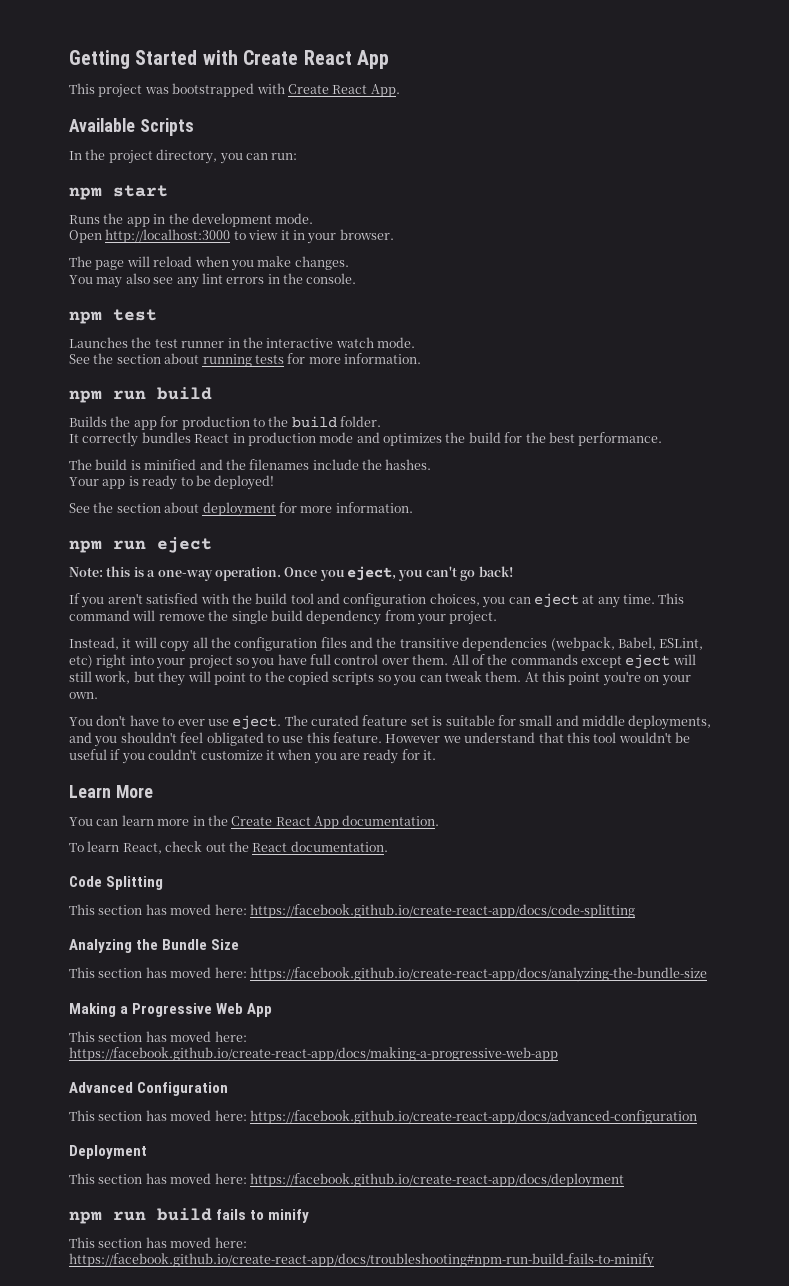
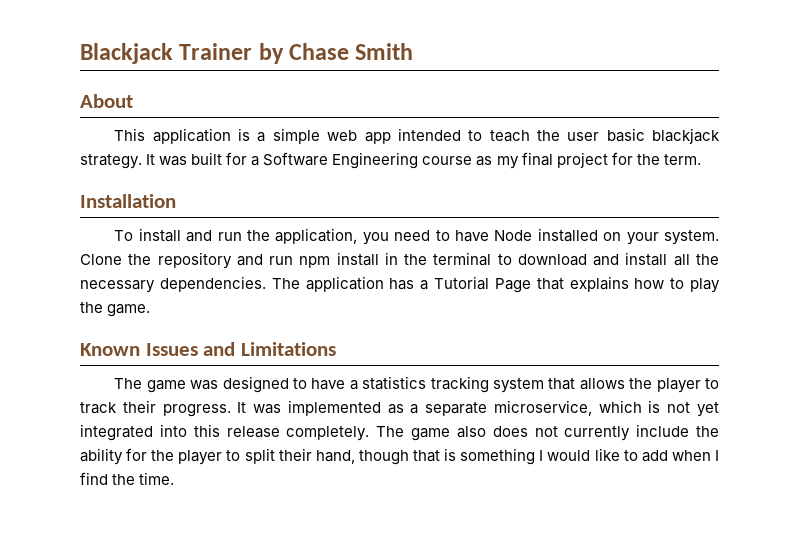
[69,50,389,69] [69,83,400,98] [69,118,194,136] [69,149,298,164] [69,185,168,200] [69,213,314,227] [69,229,394,244] [69,256,349,271] [69,273,357,288] [69,309,157,324] [69,337,415,348] [69,353,421,367] [69,387,212,403] [69,416,381,430] [69,432,663,447] [69,459,432,470] [69,475,275,490] [69,502,413,517] [69,537,212,553] [69,566,513,581] [69,593,685,608] [69,610,498,625] [69,637,704,652] [69,654,696,669] [69,671,691,686] [69,692,98,699] [69,715,712,730] [69,732,690,747] [69,749,437,764] [69,785,153,798] [69,815,440,829] [69,841,388,854] [69,876,164,890] [69,904,635,918] [69,939,240,953] [69,967,707,982] [69,1003,273,1017] [69,1031,247,1042] [69,1047,558,1061] [69,1082,229,1096] [69,1110,697,1124] [69,1145,147,1159] [69,1173,624,1188] [69,1208,310,1224] [69,1237,247,1248] [69,1253,654,1268] Getting Started with Create React App // This project was bootstrapped with Create React App. // Available Scripts // In the project directory, you can run: // npm start // Runs the app in the development mode. // Open http://localhost:3000 to view it in your browser. // The page will reload when you make changes. // You may also see any lint errors in the console. // npm test // Launches the test runner in the interactive watch mode. // See the section about running tests for more information. // npm run build // Builds the app for production to the build folder. // It correctly bundles React in production mode and optimizes the build for the best performance. // The build is minified and the filenames include the hashes. // Your app is ready to be deployed! // See the section about deployment for more information. // npm run eject // Note: this is a one-way operation. Once you eject, you can't go back! // If you aren't satisfied with the build tool and configuration choices, you can eject at any time. This command will remove the single build dependency from your project. // Instead, it will copy all the configuration files and the transitive dependencies (webpack, Babel, ESLint, etc) right into your project so you have full control over them. All of the commands except eject will still work, but they will point to the copied scripts so you can tweak them. At this point you're on your own. // You don't have to ever use eject. The curated feature set is suitable for small and middle deployments, and you shouldn't feel obligated to use this feature. However we understand that this tool wouldn't be useful if you couldn't customize it when you are ready for it. // Learn More // You can learn more in the Create React App documentation. // To learn React, check out the React documentation. // Code Splitting // This section has moved here: https://facebook.github.io/create-react-app/docs/code-splitting // Analyzing the Bundle Size // This section has moved here: https://facebook.github.io/create-react-app/docs/analyzing-the-bundle-size // Making a Progressive Web App // This section has moved here: https://facebook.github.io/create-react-app/docs/making-a-progressive-web-app // Advanced Configuration // This section has moved here: https://facebook.github.io/create-react-app/docs/advanced-configuration // Deployment // This section has moved here: https://facebook.github.io/create-react-app/docs/deployment // npm run build fails to minify // This section has moved here: https://facebook.github.io/create-react-app/docs/troubleshooting#npm-run-build-fails-to-minify -> [80,43,414,64] [80,94,133,108] [114,128,721,144] [80,152,701,169] [80,194,176,208] [114,228,720,245] [80,252,719,269] [80,276,720,293] [80,302,151,317] [80,342,337,356] [114,376,720,393] [80,400,719,417] [80,424,719,441] [80,448,719,465] [80,472,175,485] Blackjack Trainer by Chase Smith // About // This application is a simple web app intended to teach the user basic blackjack strategy. It was built for a Software Engineering course as my final project for the term. // Installation // To install and run the application, you need to have Node installed on your system. Clone the repository and run npm install in the terminal to download and install all the necessary dependencies. The application has a Tutorial Page that explains how to play the game. // Known Issues and Limitations // The game was designed to have a statistics tracking system that allows the player to track their progress. It was implemented as a separate microservice, which is not yet integrated into this release completely. The game also does not currently include the ability for the player to split their hand, though that is something I would like to add when I find the time.

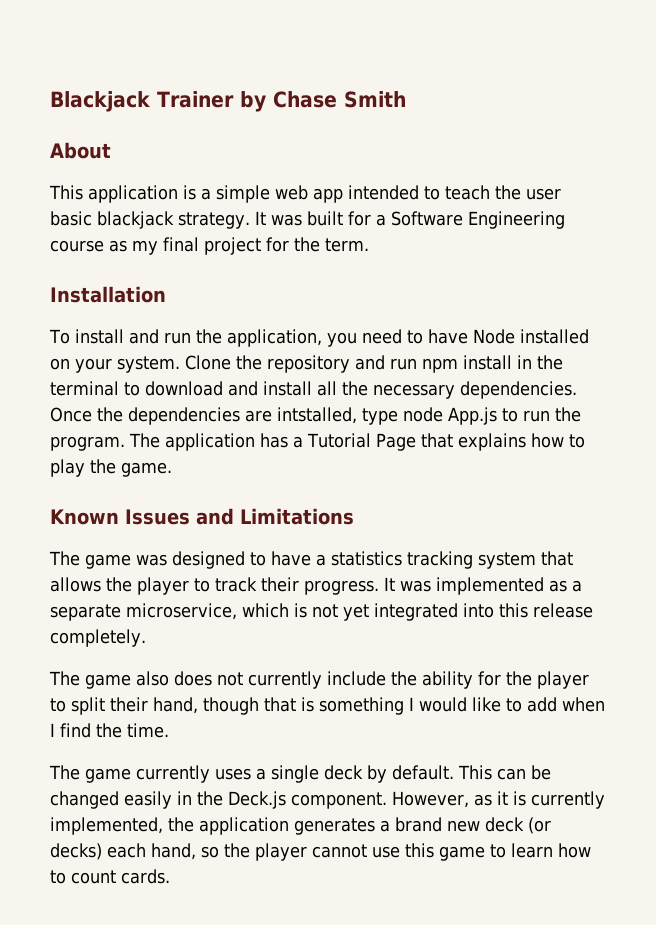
(266, 284) none -> [50,407,581,425] [50,436,125,451] Once the dependencies are intstalled, type node App.js to run the program.
(370, 433) none -> (146, 638) //
(175, 478) none -> [49,765,551,783] [50,791,605,809] [50,817,551,835] [50,843,591,861] [50,869,170,884] // The game currently uses a single deck by default. This can be changed easily in the Deck.js component. However, as it is currently implemented, the application generates a brand new deck (or decks) each hand, so the player cannot use this game to learn how to count cards.

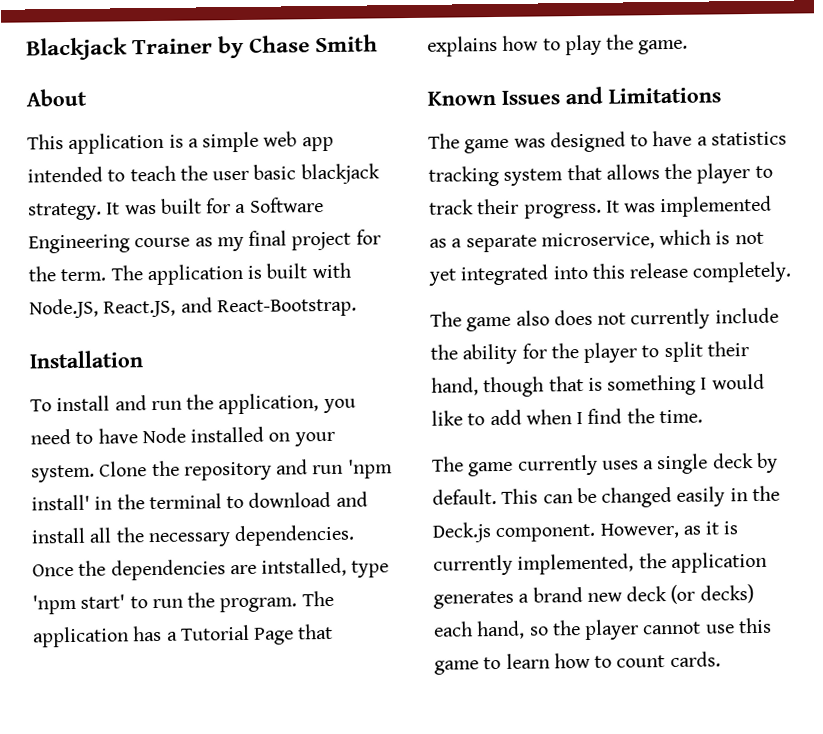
(369, 245) none -> [110,262,351,286] [29,297,357,319] The application is built with Node.JS, React.JS, and React-Bootstrap.
[422,355,512,373] npm install -> [347,459,393,479] [31,494,90,511] 'npm install'
[403,407,497,425] node App.js -> [32,594,126,615] 'npm start'

